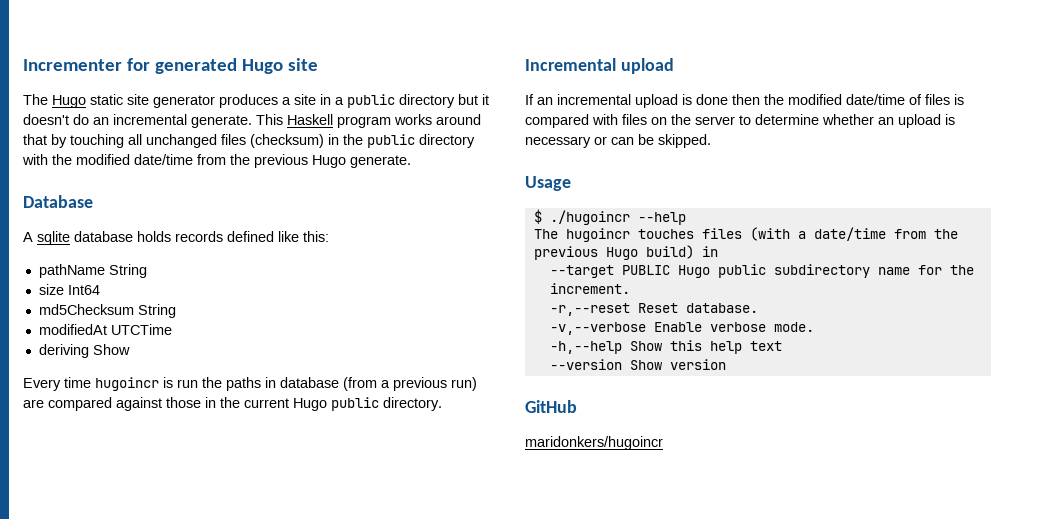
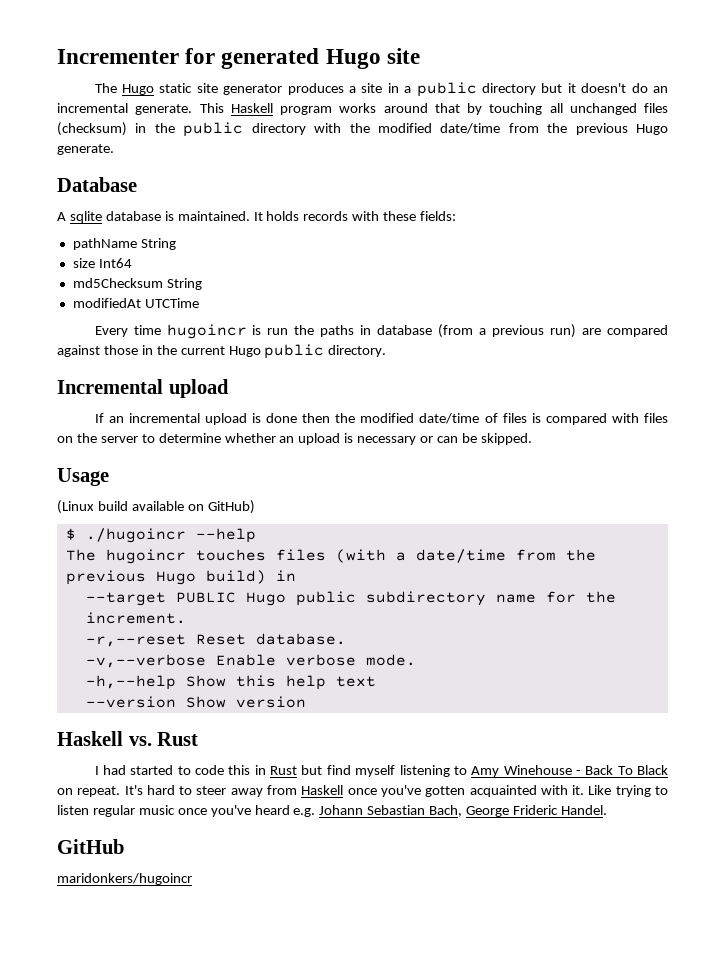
[137,231,329,242] holds records defined like this: -> [164,211,457,221] is maintained. It holds records with these fields:
[38,344,130,358] // deriving Show -> (199, 303) none
(571, 183) none -> [57,500,255,514] // (Linux build available on GitHub)
(726, 364) none -> [57,731,199,746] [94,765,668,777] [57,785,668,797] [57,805,607,817] // Haskell vs. Rust // I had started to code this in Rust but find myself listening to Amy Winehouse - Back To Black on repeat. It's hard to steer away from Haskell once you've gotten acquainted with it. Like trying to listen regular music once you've heard e.g. Johann Sebastian Bach, George Frideric Handel.

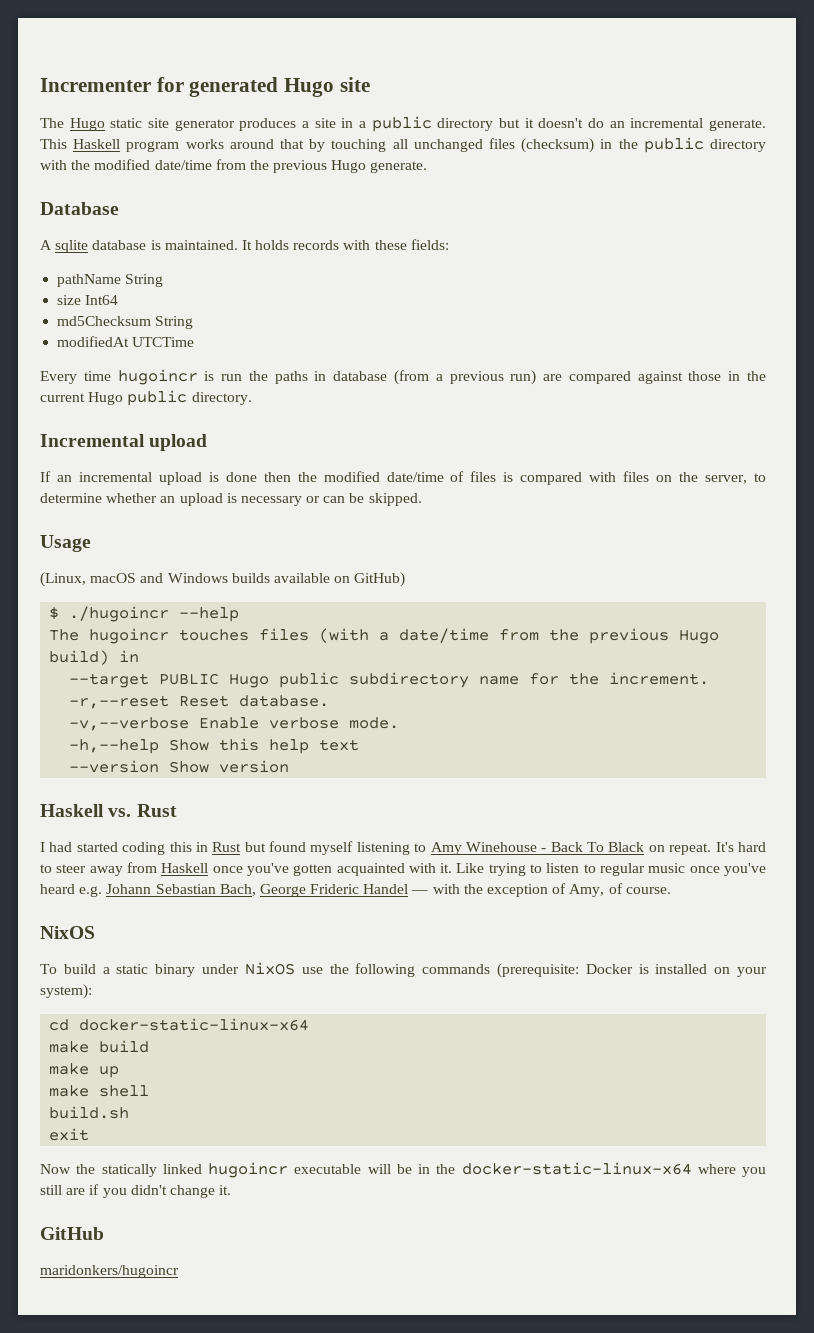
[100,436,138,443] server -> [705,475,748,484] server,
[57,500,128,514] (Linux build -> [40,572,270,587] (Linux, macOS and Windows builds
[177,765,225,775] to code -> [122,842,166,855] coding
[326,765,351,775] find -> [269,841,307,852] found
(89, 810) none -> [583,864,596,873] to
[560,805,607,815] Handel. -> [363,883,671,897] [40,926,95,939] [40,962,767,978] [40,984,92,999] [49,1018,310,1031] [49,1040,150,1053] [49,1063,120,1078] [49,1085,150,1097] [49,1106,130,1119] [49,1128,90,1141] [40,1162,766,1178] [40,1184,232,1198] Handel — with the exception of Amy, of course. // NixOS // To build a static binary under NixOS use the following commands (prerequisite: Docker is installed on your system): // cd docker-static-linux-x64 // make build // make up // make shell // build.sh // exit // Now the statically linked hugoincr executable will be in the docker-static-linux-x64 where you still are if you didn't change it.

